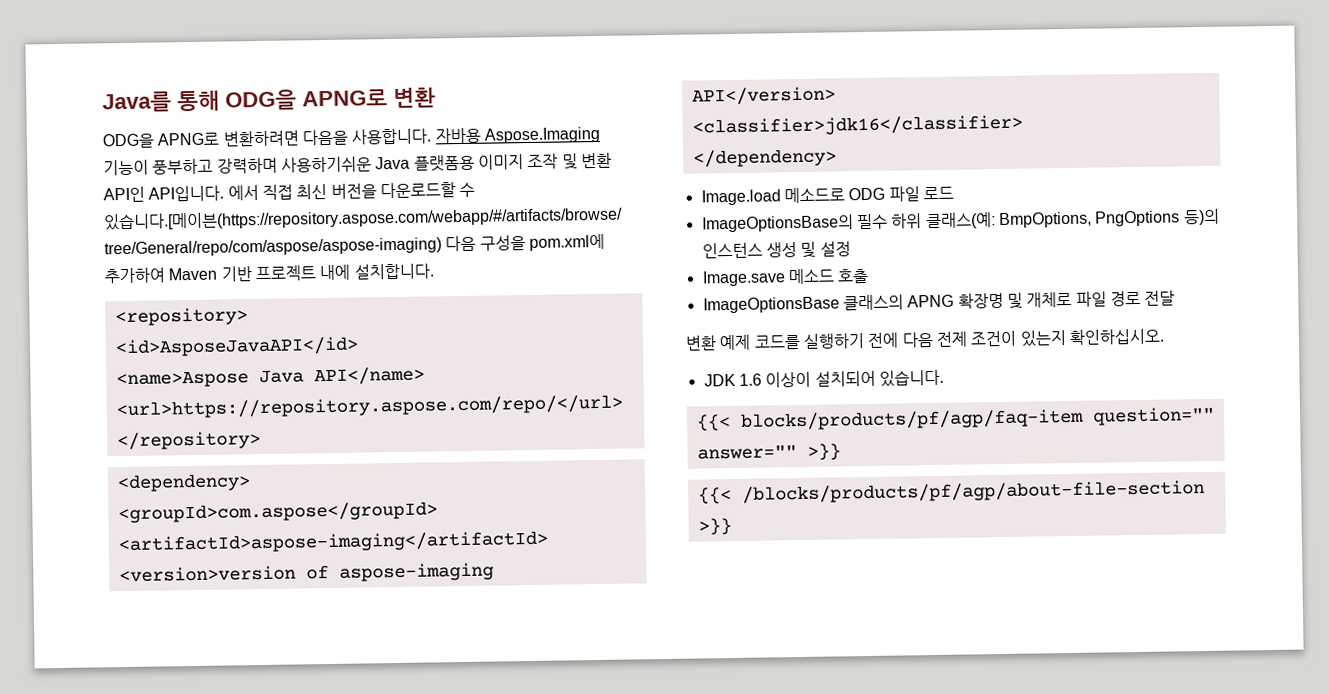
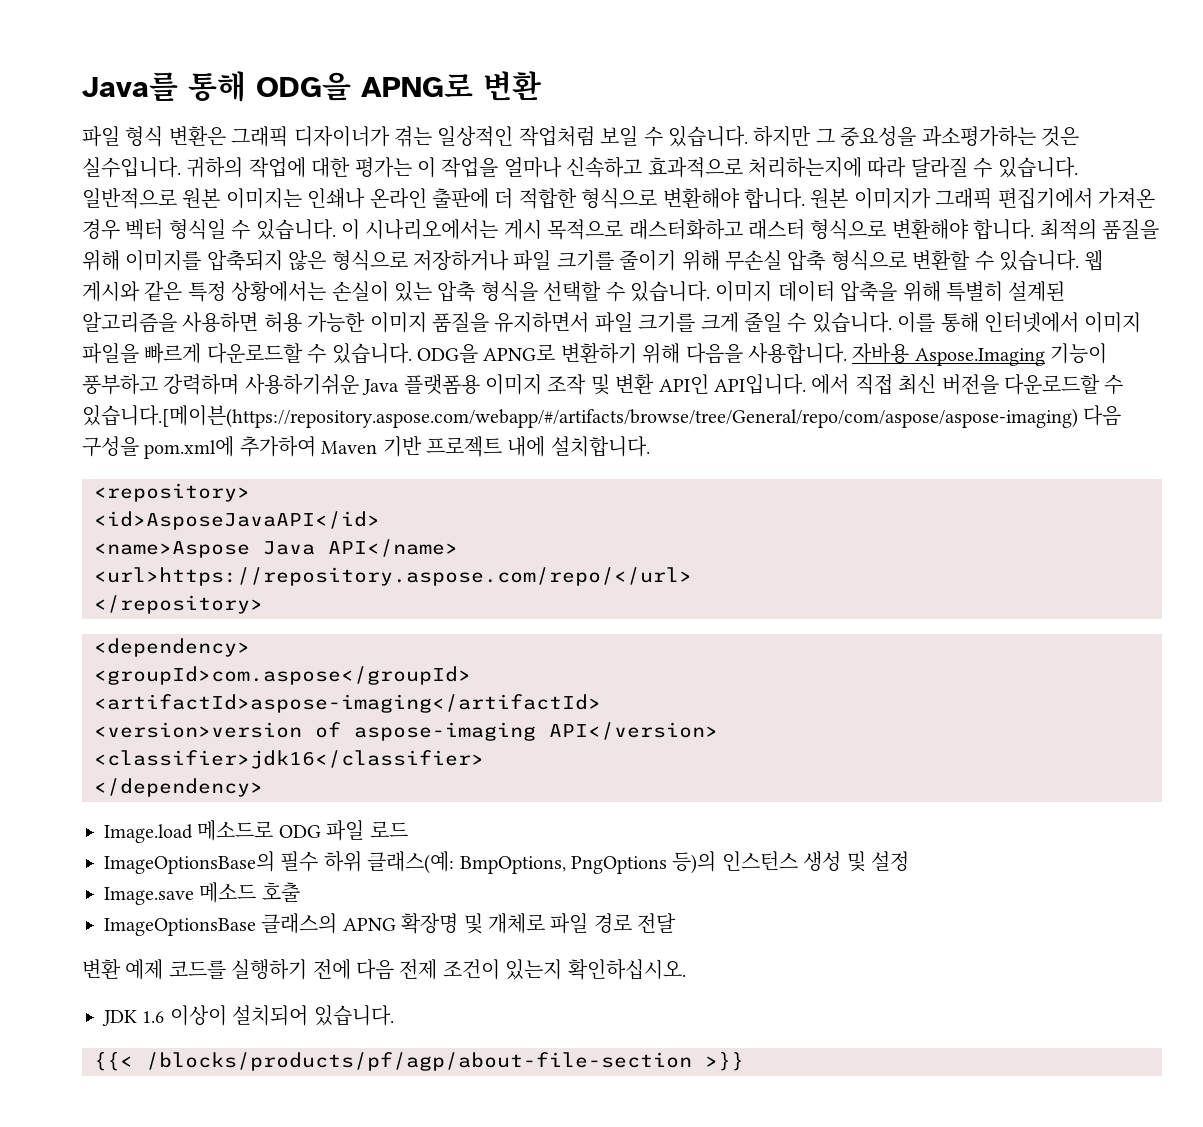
[102,130,299,149] ODG을 APNG로 변환하려면 -> [82,126,1079,147] [82,157,1078,178] [82,188,1155,209] [82,219,1159,240] [82,250,1104,271] [82,281,1066,302] [82,312,1142,333] [82,343,681,364] 파일 형식 변환은 그래픽 디자이너가 겪는 일상적인 작업처럼 보일 수 있습니다. 하지만 그 중요성을 과소평가하는 것은 실수입니다. 귀하의 작업에 대한 평가는 이 작업을 얼마나 신속하고 효과적으로 처리하는지에 따라 달라질 수 있습니다. 일반적으로 원본 이미지는 인쇄나 온라인 출판에 더 적합한 형식으로 변환해야 합니다. 원본 이미지가 그래픽 편집기에서 가져온 경우 벡터 형식일 수 있습니다. 이 시나리오에서는 게시 목적으로 래스터화하고 래스터 형식으로 변환해야 합니다. 최적의 품질을 위해 이미지를 압축되지 않은 형식으로 저장하거나 파일 크기를 줄이기 위해 무손실 압축 형식으로 변환할 수 있습니다. 웹 게시와 같은 특정 상황에서는 손실이 있는 압축 형식을 선택할 수 있습니다. 이미지 데이터 압축을 위해 특별히 설계된 알고리즘을 사용하면 허용 가능한 이미지 품질을 유지하면서 파일 크기를 크게 줄일 수 있습니다. 이를 통해 인터넷에서 이미지 파일을 빠르게 다운로드할 수 있습니다. ODG을 APNG로 변환하기 위해
[696,406,1215,432] [696,443,841,461] // {{< blocks/products/pf/agp/faq-item question="" answer="" >}} -> (394, 1015) none

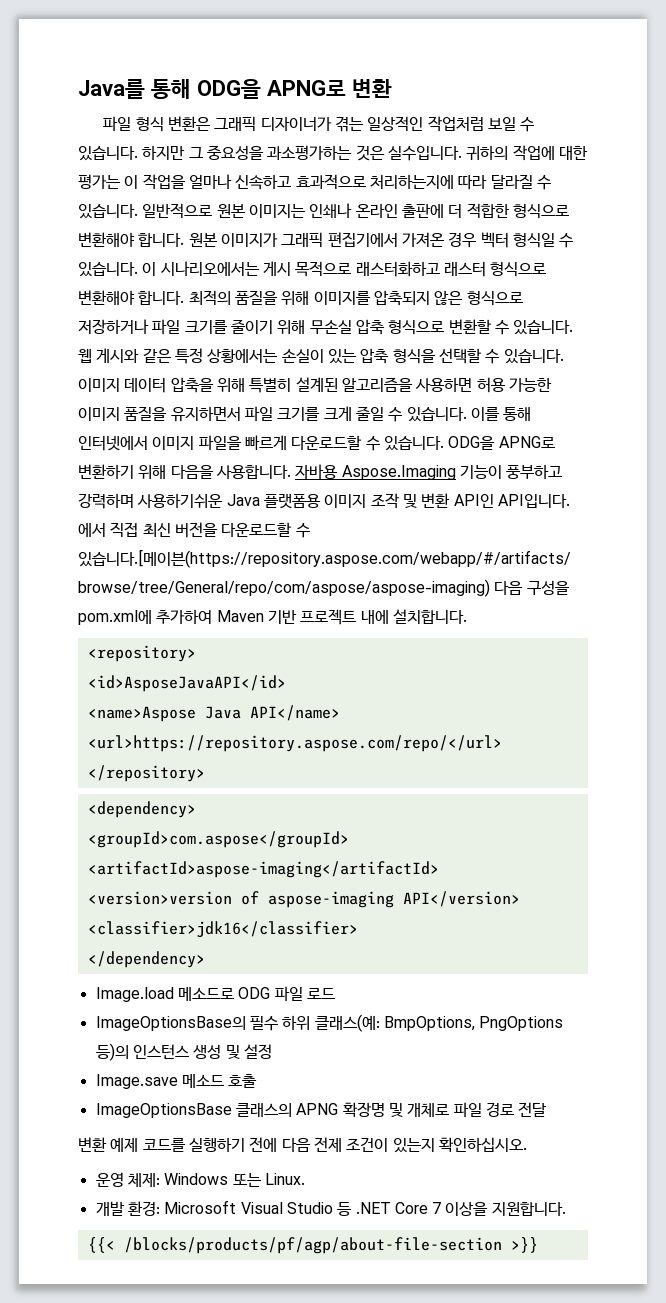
[102,1005,394,1026] JDK 1.6 이상이 설치되어 있습니다. -> [95,1172,305,1187] [95,1200,566,1216] 운영 체제: Windows 또는 Linux. // 개발 환경: Microsoft Visual Studio 등 .NET Core 7 이상을 지원합니다.

